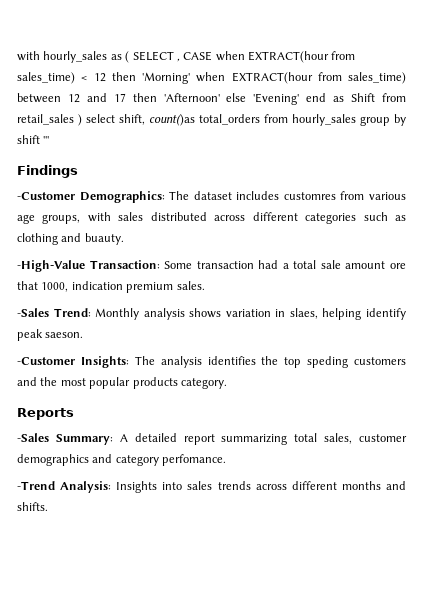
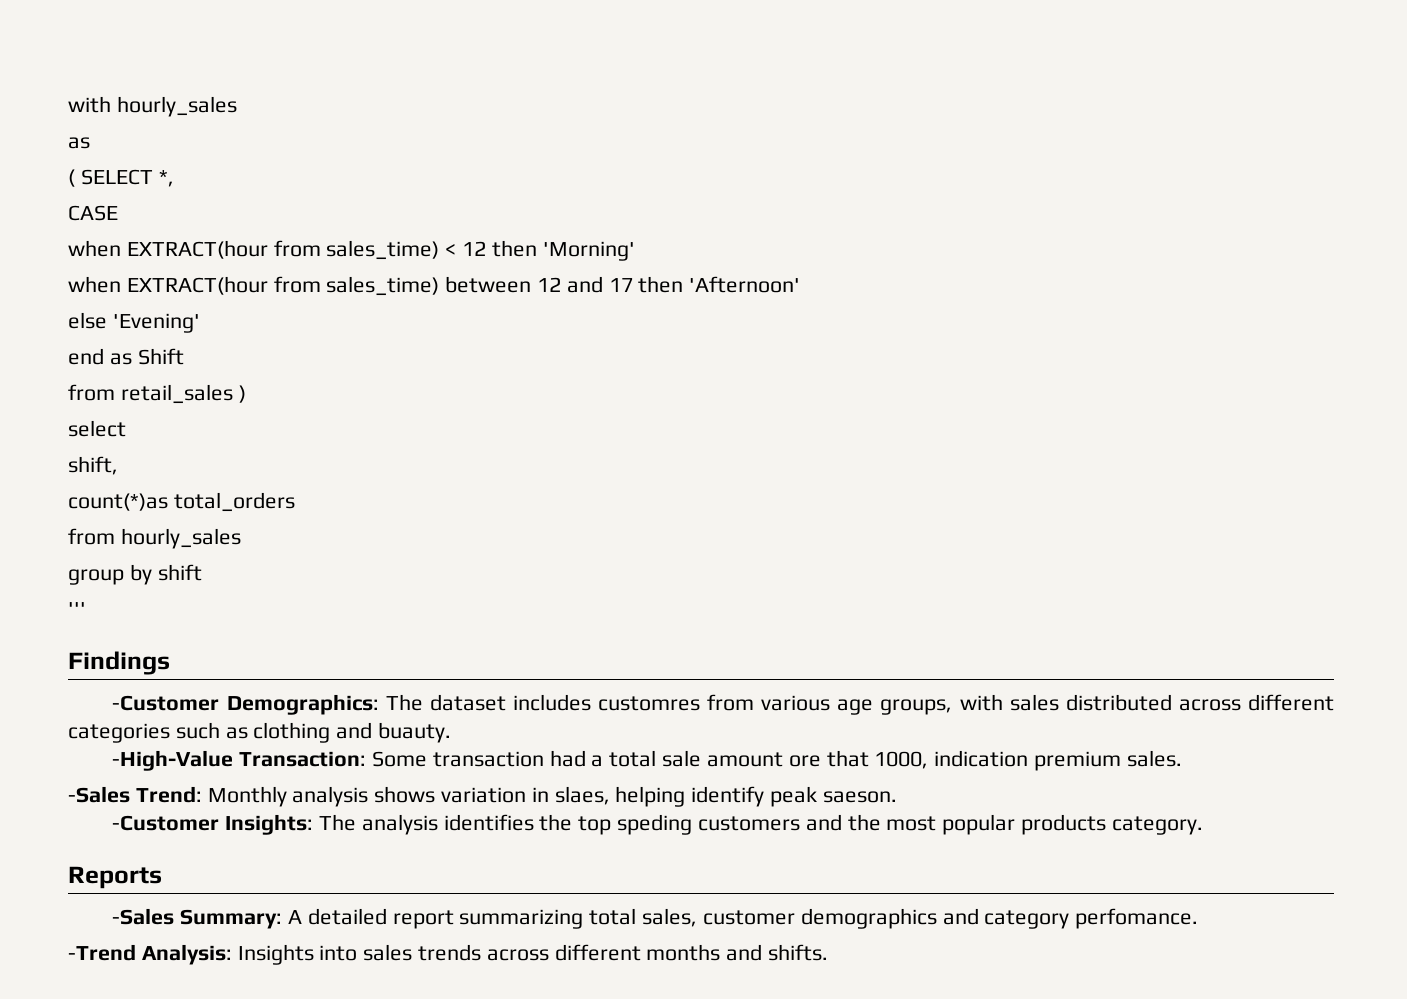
[110,54,122,60] as -> [68,137,90,149] // as //
[176,58,180,62] , -> [158,170,174,187] *, //
(213, 56) none -> (118, 213) //
(190, 78) none -> (635, 251) //
(220, 97) none -> (801, 284) //
(300, 99) none -> (200, 323) //
(376, 97) none -> (184, 356) //
(82, 120) none -> (246, 394) //
(115, 118) none -> (126, 428) //
[149,114,195,126] count()as -> [68,493,168,511] // count(*)as
(260, 119) none -> (295, 502) //
(356, 120) none -> (241, 538) //
(40, 139) none -> (202, 572) //

